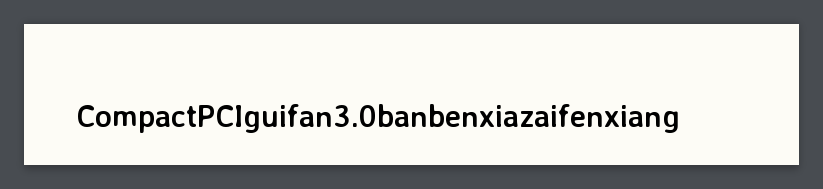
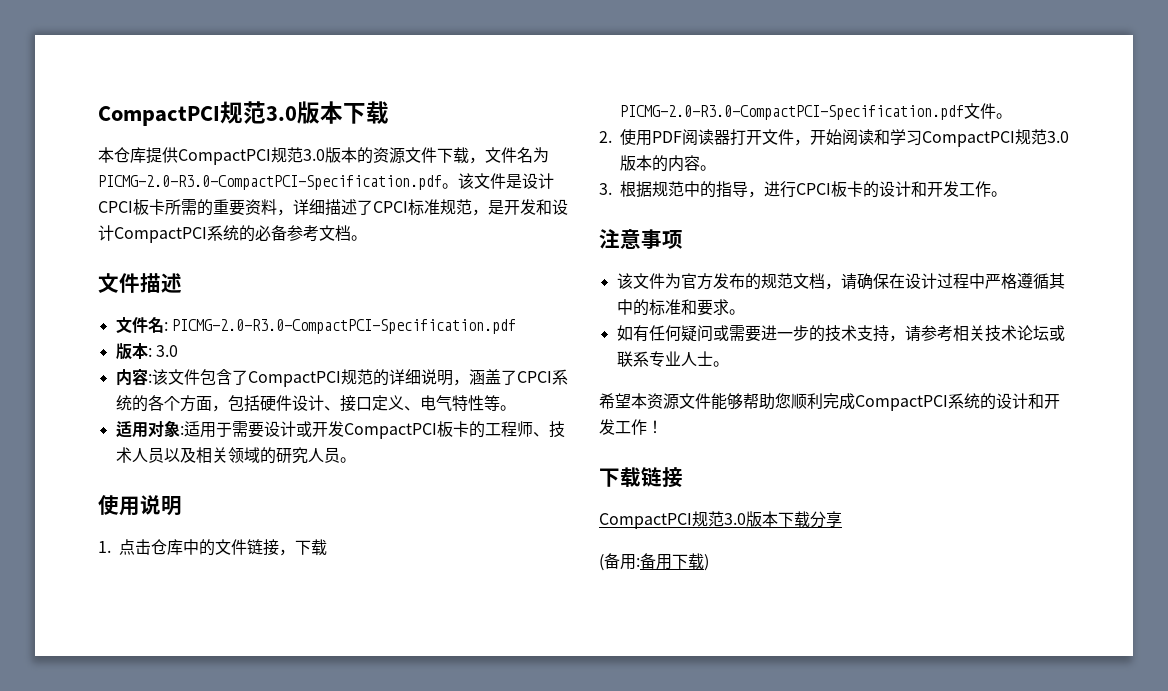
[76,104,680,133] CompactPCIguifan3.0banbenxiazaifenxiang -> [98,101,389,126] [98,147,549,165] [98,173,554,190] [98,199,568,216] [98,225,367,243] [98,273,182,293] [115,317,516,334] [115,343,178,360] [115,368,568,387] [115,395,516,412] [115,420,565,439] [115,447,356,464] [98,495,182,516] [98,539,327,556] [620,103,1012,120] [599,129,1069,147] [620,155,716,172] [599,181,1007,198] [599,229,683,249] [616,273,1065,290] [616,299,745,316] [616,325,1065,342] [616,351,729,367] [599,393,1060,411] [599,419,663,435] [599,467,683,488] [599,511,842,529] [599,553,709,571] CompactPCI规范3.0版本下载 // 本仓库提供CompactPCI规范3.0版本的资源文件下载，文件名为PICMG-2.0-R3.0-CompactPCI-Specification.pdf。该文件是设计CPCI板卡所需的重要资料，详细描述了CPCI标准规范，是开发和设计CompactPCI系统的必备参考文档。 // 文件描述 // 文件名: PICMG-2.0-R3.0-CompactPCI-Specification.pdf // 版本: 3.0 // 内容:该文件包含了CompactPCI规范的详细说明，涵盖了CPCI系统的各个方面，包括硬件设计、接口定义、电气特性等。 // 适用对象:适用于需要设计或开发CompactPCI板卡的工程师、技术人员以及相关领域的研究人员。 // 使用说明 // 1.点击仓库中的文件链接，下载PICMG-2.0-R3.0-CompactPCI-Specification.pdf文件。 // 2.使用PDF阅读器打开文件，开始阅读和学习CompactPCI规范3.0版本的内容。 // 3.根据规范中的指导，进行CPCI板卡的设计和开发工作。 // 注意事项 // 该文件为官方发布的规范文档，请确保在设计过程中严格遵循其中的标准和要求。 // 如有任何疑问或需要进一步的技术支持，请参考相关技术论坛或联系专业人士。 // 希望本资源文件能够帮助您顺利完成CompactPCI系统的设计和开发工作！ // 下载链接 // CompactPCI规范3.0版本下载分享 // (备用:备用下载)

